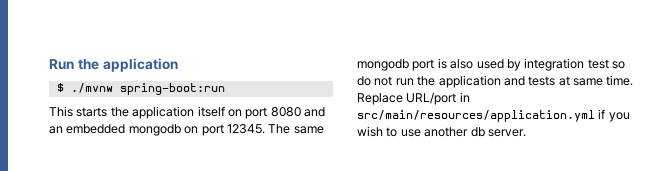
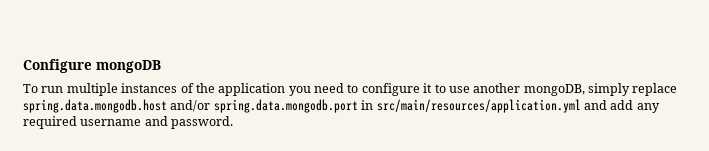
[49,58,178,72] [56,83,225,95] [49,106,325,119] [49,124,324,136] [357,58,625,71] [357,75,634,88] [357,92,470,105] [357,109,630,122] [357,126,526,137] Run the application // $ ./mvnw spring-boot:run // This starts the application itself on port 8080 and an embedded mongodb on port 12345. The same mongodb port is also used by integration test so do not run the application and tests at same time. Replace URL/port in src/main/resources/application.yml if you wish to use another db server. -> [23,59,161,73] [23,83,678,96] [23,99,660,113] [23,116,234,129] Configure mongoDB // To run multiple instances of the application you need to configure it to use another mongoDB, simply replace spring.data.mongodb.host and/or spring.data.mongodb.port in src/main/resources/application.yml and add any required username and password.

